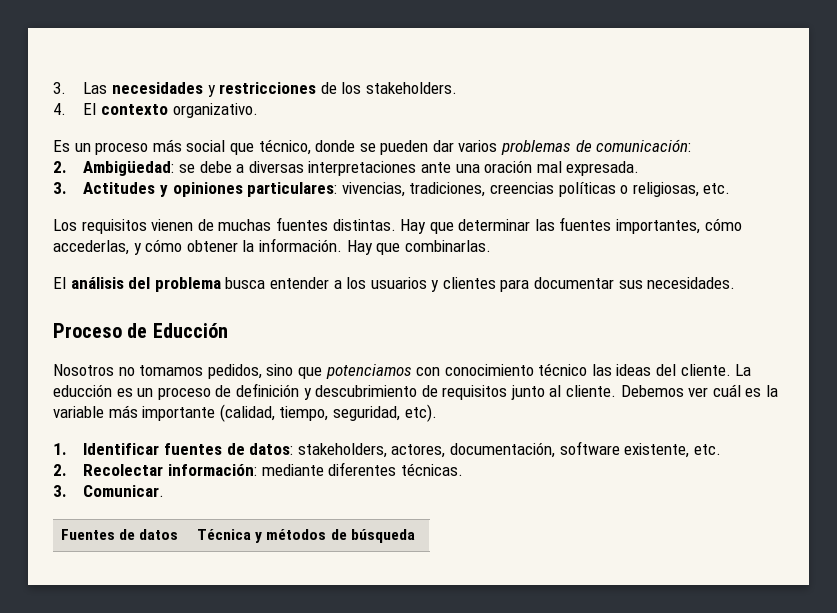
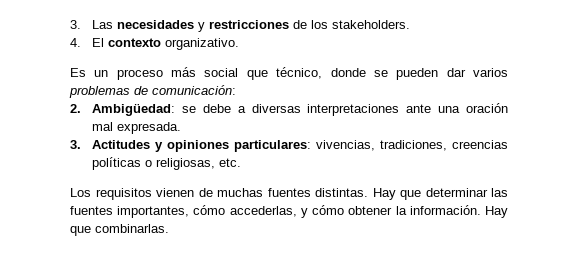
[53,277,736,292] [53,323,228,338] [53,363,752,379] [53,383,779,400] [53,404,437,422] [53,441,721,458] [53,462,463,476] [53,485,165,497] [60,529,179,540] [196,529,415,543] // El análisis del problema busca entender a los usuarios y clientes para documentar sus necesidades. // Proceso de Educción // Nosotros no tomamos pedidos, sino que potenciamos con conocimiento técnico las ideas del cliente. La educción es un proceso de definición y descubrimiento de requisitos junto al cliente. Debemos ver cuál es la variable más importante (calidad, tiempo, seguridad, etc). // 1. Identificar fuentes de datos: stakeholders, actores, documentación, software existente, etc. // 2. Recolectar información: mediante diferentes técnicas. // 3. Comunicar. // Fuentes de datos | Técnica y métodos de búsqueda -> (169, 228) none

